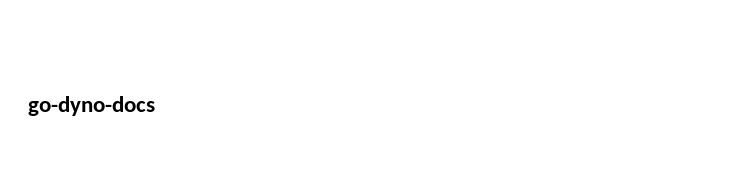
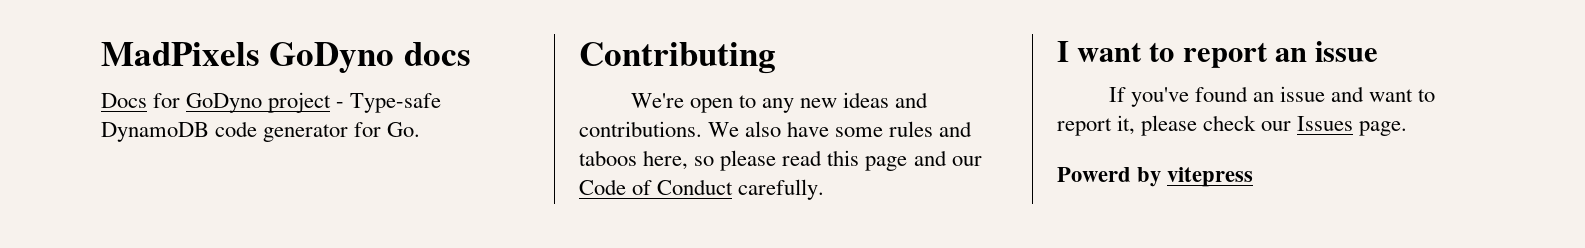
[28,96,155,116] go-dyno-docs -> [101,42,471,73] [101,92,442,113] [101,121,421,142] [579,42,776,74] [630,92,929,113] [579,121,973,137] [579,150,982,171] [579,179,825,200] [1057,41,1379,68] [1108,86,1436,107] [1057,115,1408,136] [1057,167,1254,187] MadPixels GoDyno docs // Docs for GoDyno project - Type-safe DynamoDB code generator for Go. // Contributing // We're open to any new ideas and contributions. We also have some rules and taboos here, so please read this page and our Code of Conduct carefully. // I want to report an issue // If you've found an issue and want to report it, please check our Issues page. // Powerd by vitepress

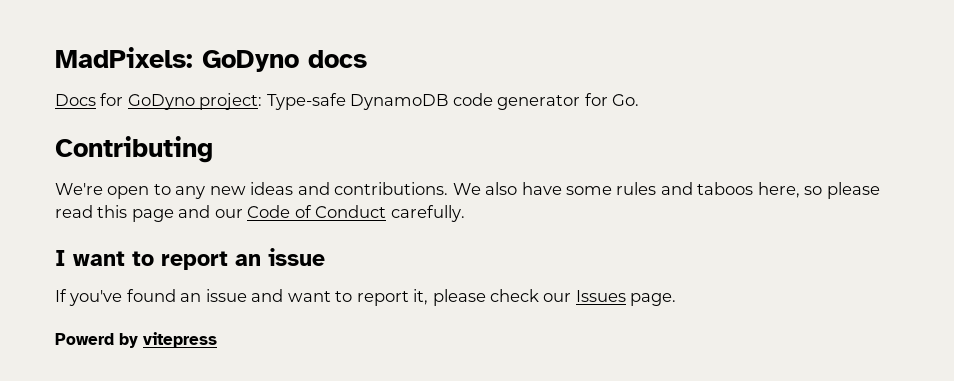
[101,42,260,66] MadPixels -> [55,47,193,68] MadPixels:
[268,92,345,113] project - -> [199,93,263,110] project:

